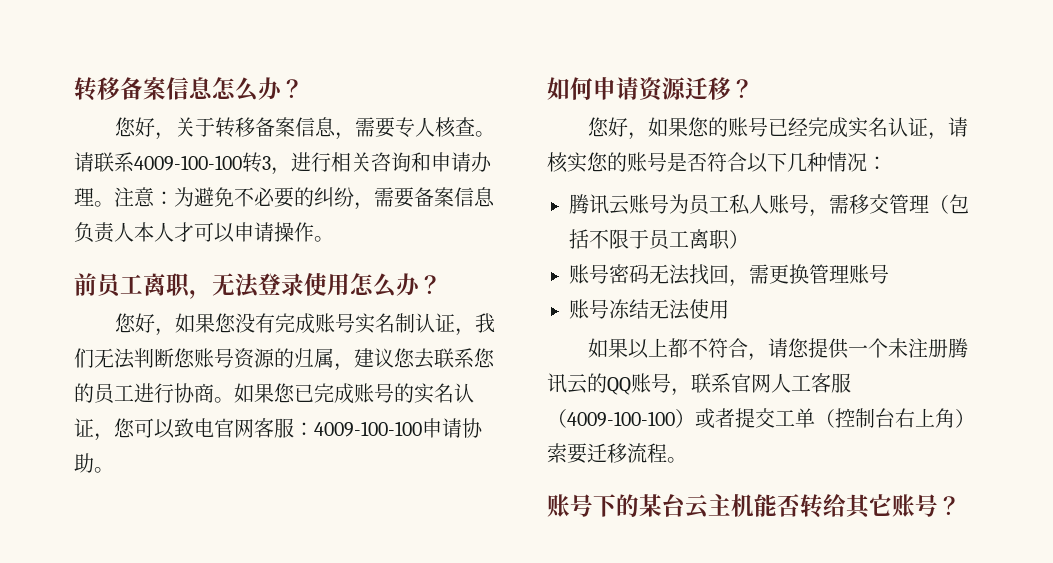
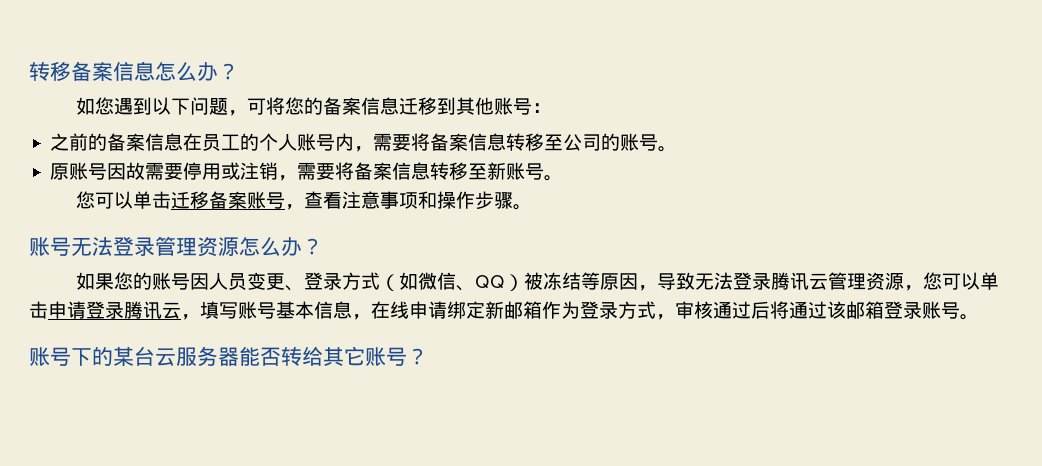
[115,117,496,140] [74,152,492,175] [74,187,495,210] [74,222,334,243] [74,273,442,299] [115,313,496,336] [74,348,495,371] [74,383,474,404] [74,418,483,441] [74,453,114,473] [547,77,754,102] [588,117,969,140] [547,152,887,173] [569,194,969,217] [569,229,749,250] [569,264,889,287] [569,299,729,320] [588,338,969,361] [547,373,851,396] [547,408,975,429] [547,443,667,464] 您好，关于转移备案信息，需要专人核查。请联系4009-100-100转3，进行相关咨询和申请办理。注意：为避免不必要的纠纷，需要备案信息负责人本人才可以申请操作。 // 前员工离职，无法登录使用怎么办？ // 您好，如果您没有完成账号实名制认证，我们无法判断您账号资源的归属，建议您去联系您的员工进行协商。如果您已完成账号的实名认证，您可以致电官网客服：4009-100-100申请协助。 // 如何申请资源迁移？ // 您好，如果您的账号已经完成实名认证，请核实您的账号是否符合以下几种情况： // 腾讯云账号为员工私人账号，需移交管理（包括不限于员工离职） // 账号密码无法找回，需更换管理账号 // 账号冻结无法使用 // 如果以上都不符合，请您提供一个未注册腾讯云的QQ账号，联系官网人工客服（4009-100-100）或者提交工单（控制台右上角）索要迁移流程 -> [76,97,552,116] [49,133,677,152] [49,162,563,181] [76,191,533,210] [29,236,323,257] [76,272,1000,291] [29,301,960,320] 如您遇到以下问题，可将您的备案信息迁移到其他账号： // 之前的备案信息在员工的个人账号内，需要将备案信息转移至公司的账号。 // 原账号因故需要停用或注销，需要将备案信息转移至新账号。 // 您可以单击迁移备案账号，查看注意事项和操作步骤。 // 账号无法登录管理资源怎么办？ // 如果您的账号因人员变更、登录方式（如微信、QQ）被冻结等原因，导致无法登录腾讯云管理资源，您可以单击申请登录腾讯云，填写账号基本信息，在线申请绑定新邮箱作为登录方式，审核通过后将通过该邮箱登录账号
[708,494,754,517] 主机 -> [176,346,239,366] 服务器

